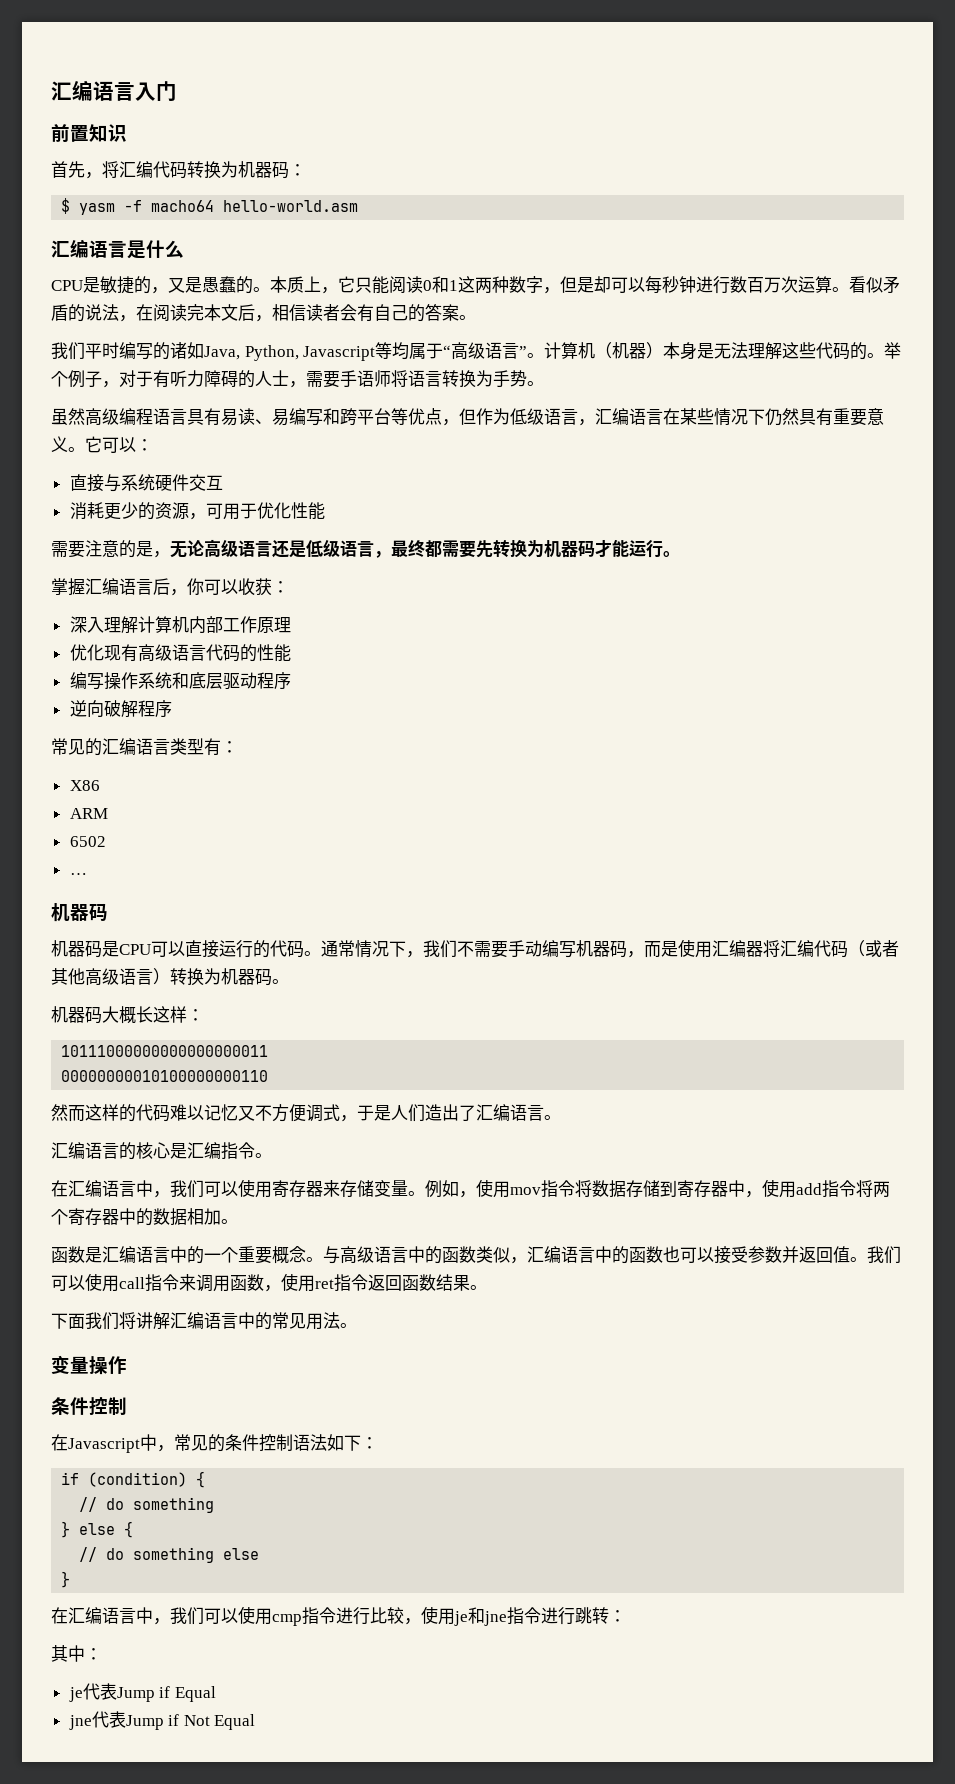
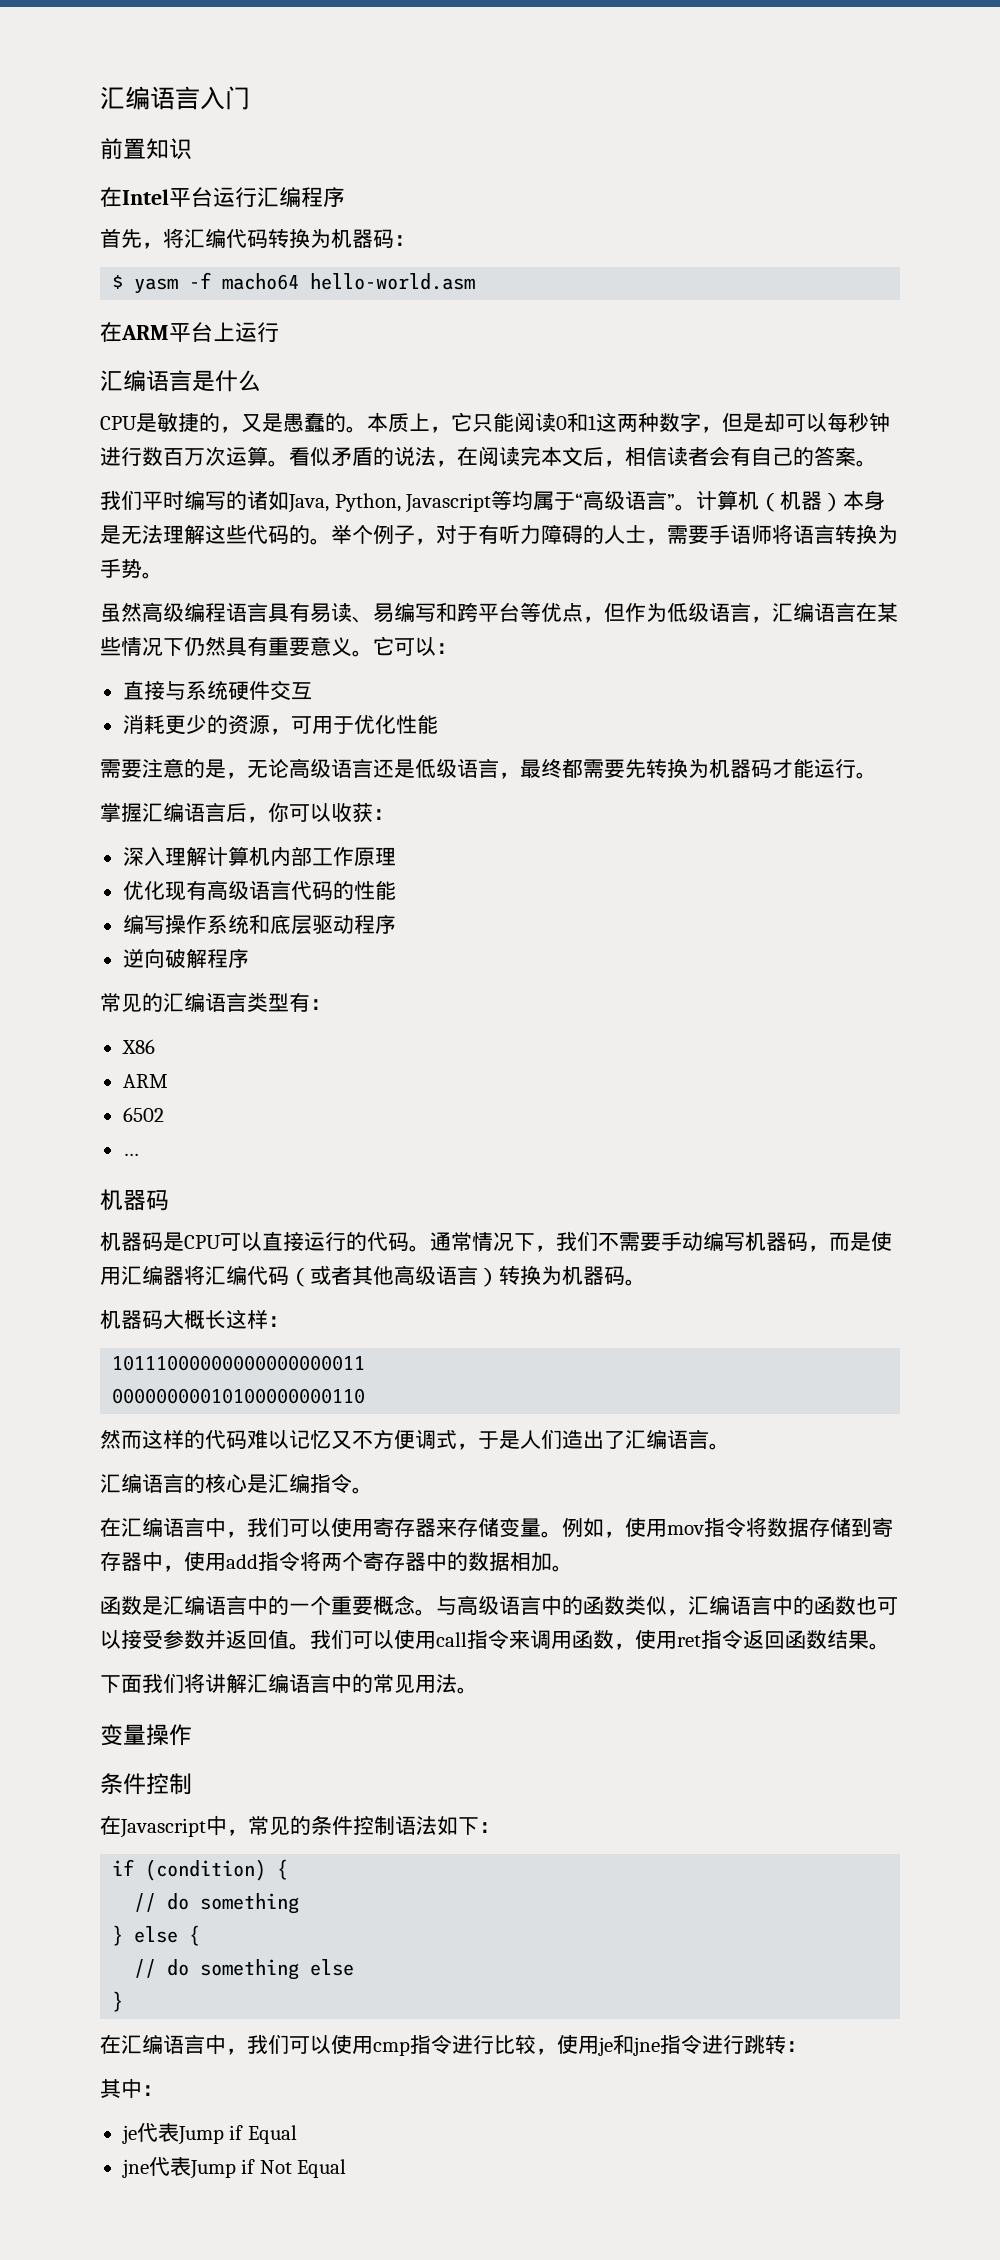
(127, 133) none -> [100,187,345,208] // 在Intel平台运行汇编程序
(359, 206) none -> [100,322,279,343] // 在ARM平台上运行

